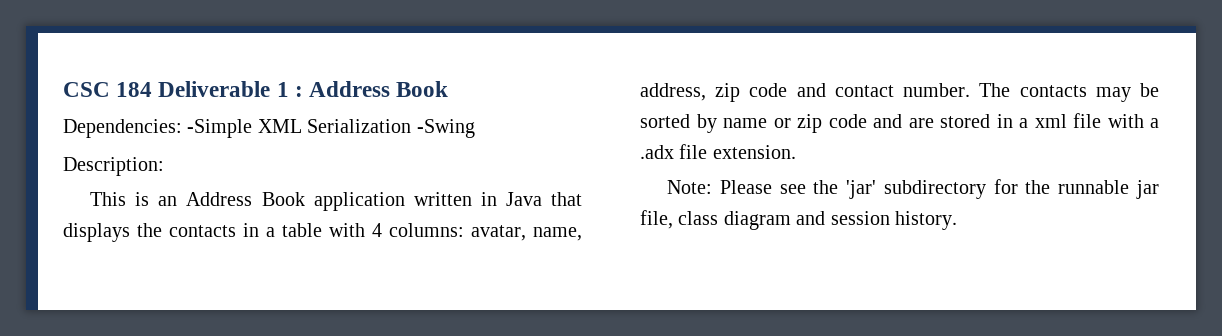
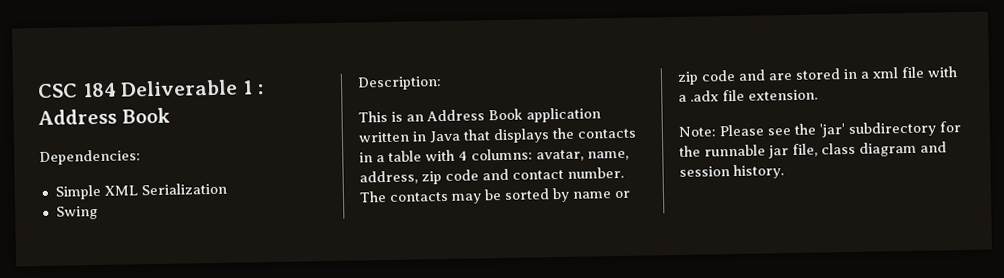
[187,119,253,138] -Simple -> [54,184,101,200] // Simple
[416,119,475,138] -Swing -> [55,206,98,220] // Swing

